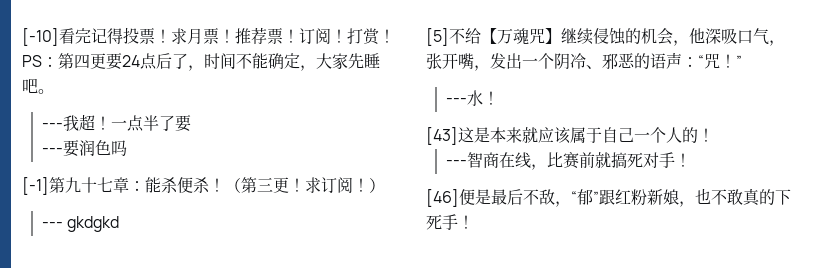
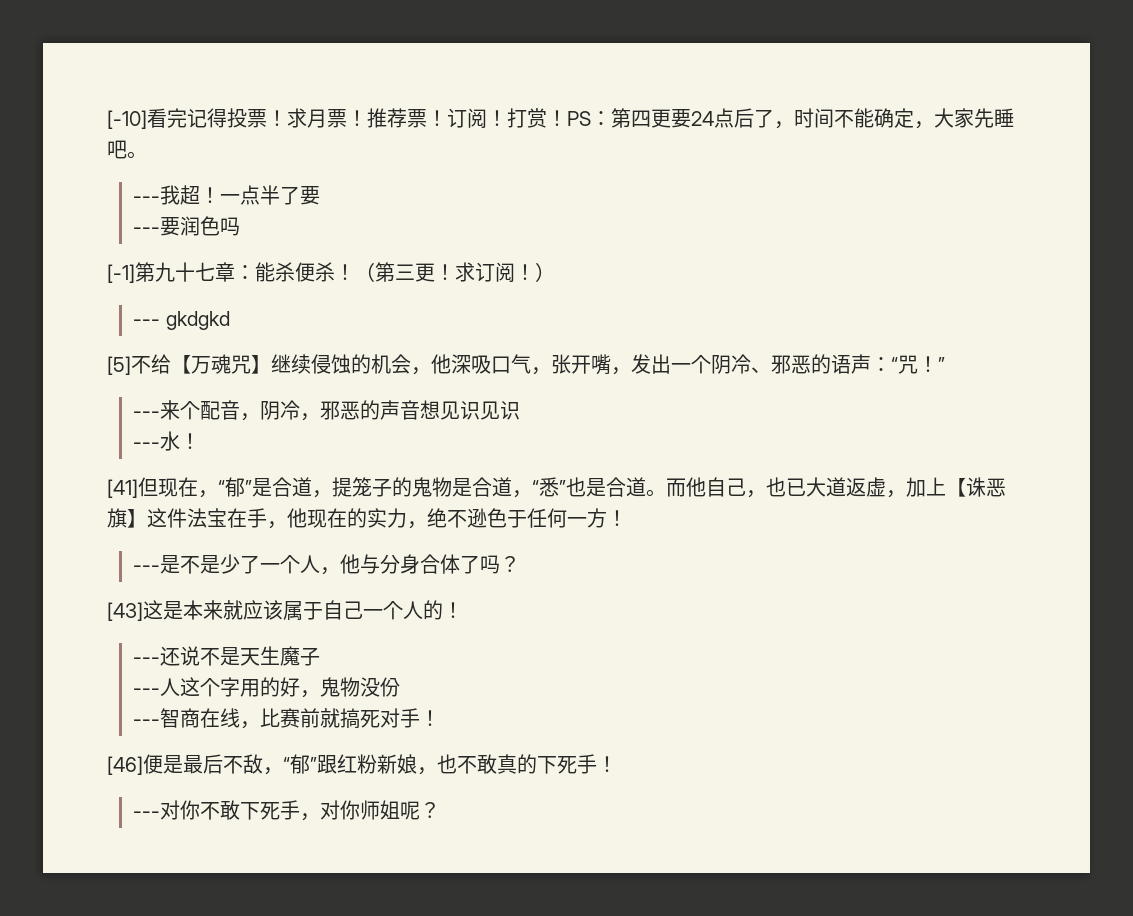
[466,90,499,106] 水！ -> [160,400,521,421] [133,431,201,451] [107,477,1006,498] [107,508,627,529] [133,554,521,575] 来个配音，阴冷，邪恶的声音想见识见识 // ---水！ // [41]但现在，“郁”是合道，提笼子的鬼物是合道，“悉”也是合道。而他自己，也已大道返虚，加上【诛恶旗】这件法宝在手，他现在的实力，绝不逊色于任何一方！ // ---是不是少了一个人，他与分身合体了吗？
(714, 135) none -> [133,646,321,666] [133,677,401,698] // ---还说不是天生魔子 // ---人这个字用的好，鬼物没份
(474, 222) none -> [133,800,441,821] // ---对你不敢下死手，对你师姐呢？

